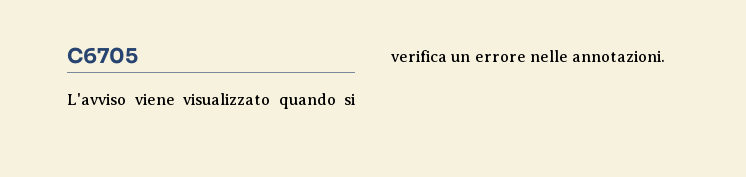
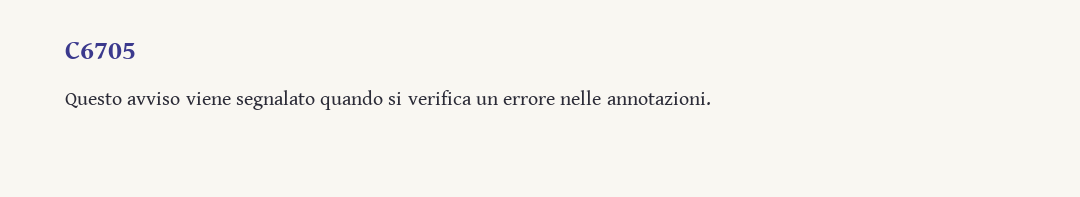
[67,93,270,105] L'avviso viene visualizzato -> [65,90,315,110] Questo avviso viene segnalato

